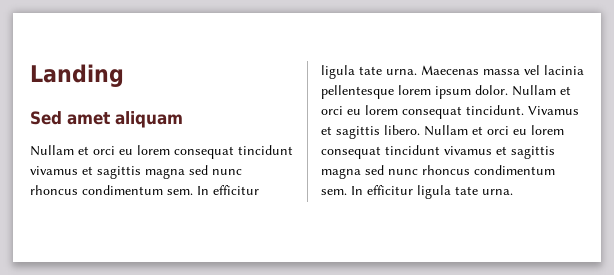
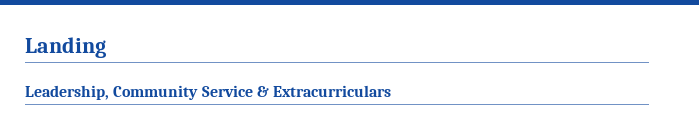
[30,111,183,128] [30,145,293,159] [30,165,242,179] [30,185,259,195] [321,65,584,79] [321,85,571,99] [321,105,579,119] [321,125,564,139] [321,145,555,159] [321,165,555,179] [321,185,513,199] Sed amet aliquam // Nullam et orci eu lorem consequat tincidunt vivamus et sagittis magna sed nunc rhoncus condimentum sem. In efficitur ligula tate urna. Maecenas massa vel lacinia pellentesque lorem ipsum dolor. Nullam et orci eu lorem consequat tincidunt. Vivamus et sagittis libero. Nullam et orci eu lorem consequat tincidunt vivamus et sagittis magna sed nunc rhoncus condimentum sem. In efficitur ligula tate urna. -> [25,85,392,100] Leadership, Community Service & Extracurriculars

